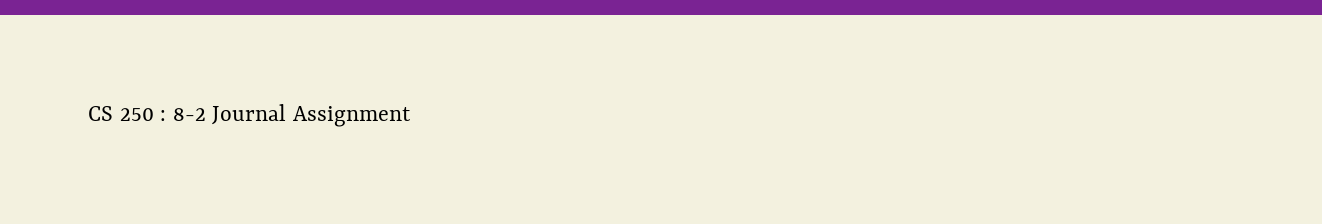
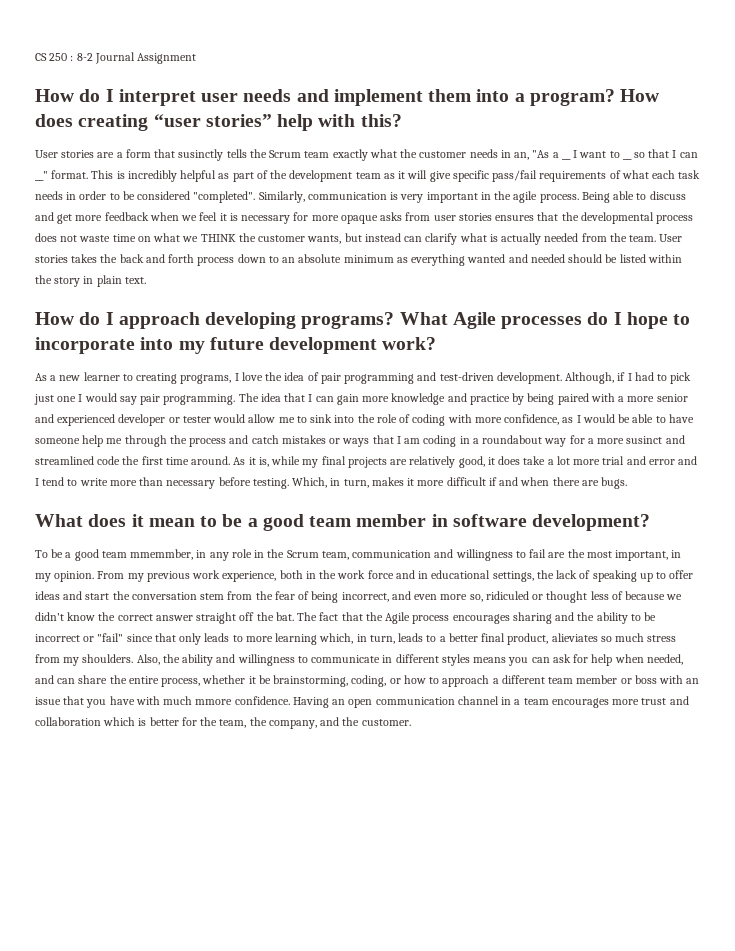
(412, 116) none -> [35,89,660,106] [35,114,402,131] [35,149,559,161] [561,158,571,160] [573,150,620,158] [622,158,632,160] [634,149,698,158] [35,170,701,182] [35,191,686,203] [35,212,694,224] [35,233,683,245] [35,254,682,266] [35,275,146,287] [35,312,691,329] [35,337,437,354] [35,372,692,384] [34,393,688,405] [35,414,694,426] [35,435,685,447] [35,456,698,468] [35,477,628,489] [35,514,651,531] [35,549,682,561] [35,570,694,582] [35,591,683,603] [35,612,657,624] [35,633,677,645] [35,654,683,666] [35,675,700,687] [35,696,689,708] [35,717,411,729] // How do I interpret user needs and implement them into a program? How does creating “user stories” help with this? // User stories are a form that susinctly tells the Scrum team exactly what the customer needs in an, "As a __ I want to __ so that I can __" format. This is incredibly helpful as part of the development team as it will give specific pass/fail requirements of what each task needs in order to be considered "completed". Similarly, communication is very important in the agile process. Being able to discuss and get more feedback when we feel it is necessary for more opaque asks from user stories ensures that the developmental process does not waste time on what we THINK the customer wants, but instead can clarify what is actually needed from the team. User stories takes the back and forth process down to an absolute minimum as everything wanted and needed should be listed within the story in plain text. // How do I approach developing programs? What Agile processes do I hope to incorporate into my future development work? // As a new learner to creating programs, I love the idea of pair programming and test-driven development. Although, if I had to pick just one I would say pair programming. The idea that I can gain more knowledge and practice by being paired with a more senior and experienced developer or tester would allow me to sink into the role of coding with more confidence, as I would be able to have someone help me through the process and catch mistakes or ways that I am coding in a roundabout way for a more susinct and streamlined code the first time around. As it is, while my final projects are relatively good, it does take a lot more trial and error and I tend to write more than necessary before testing. Which, in turn, makes it more difficult if and when there are bugs. // What does it mean to be a good team member in software development? // To be a good team mmemmber, in any role in the Scrum team, communication and willingness to fail are the most important, in my opinion. From my previous work experience, both in the work force and in educational settings, the lack of speaking up to offer ideas and start the conversation stem from the fear of being incorrect, and even more so, ridiculed or thought less of because we didn't know the correct answer straight off the bat. The fact that the Agile process encourages sharing and the ability to be incorrect or "fail" since that only leads to more learning which, in turn, leads to a better final product, alieviates so much stress from my shoulders. Also, the ability and willingness to communicate in different styles means you can ask for help when needed, and can share the entire process, whether it be brainstorming, coding, or how to approach a different team member or boss with an issue that you have with much mmore confidence. Having an open communication channel in a team encourages more trust and collaboration which is better for the team, the company, and the customer.

